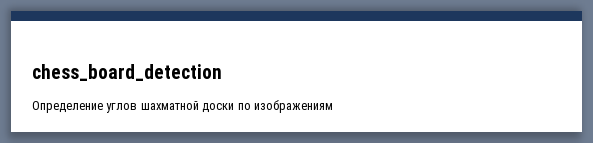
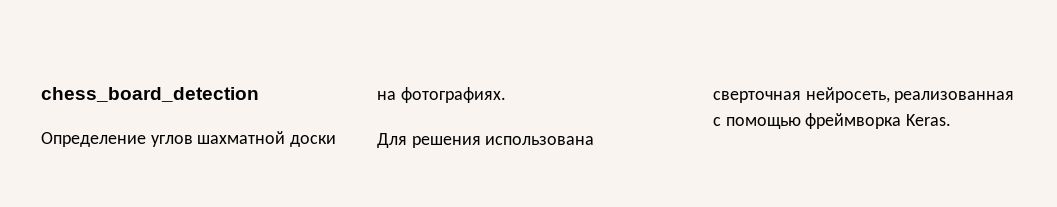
[237,100,333,113] по изображениям -> [377,87,506,103] [377,133,595,148] [713,87,1015,103] [713,113,952,129] на фотографиях. // Для решения использована сверточная нейросеть, реализованная с помощью фреймворка Keras.

